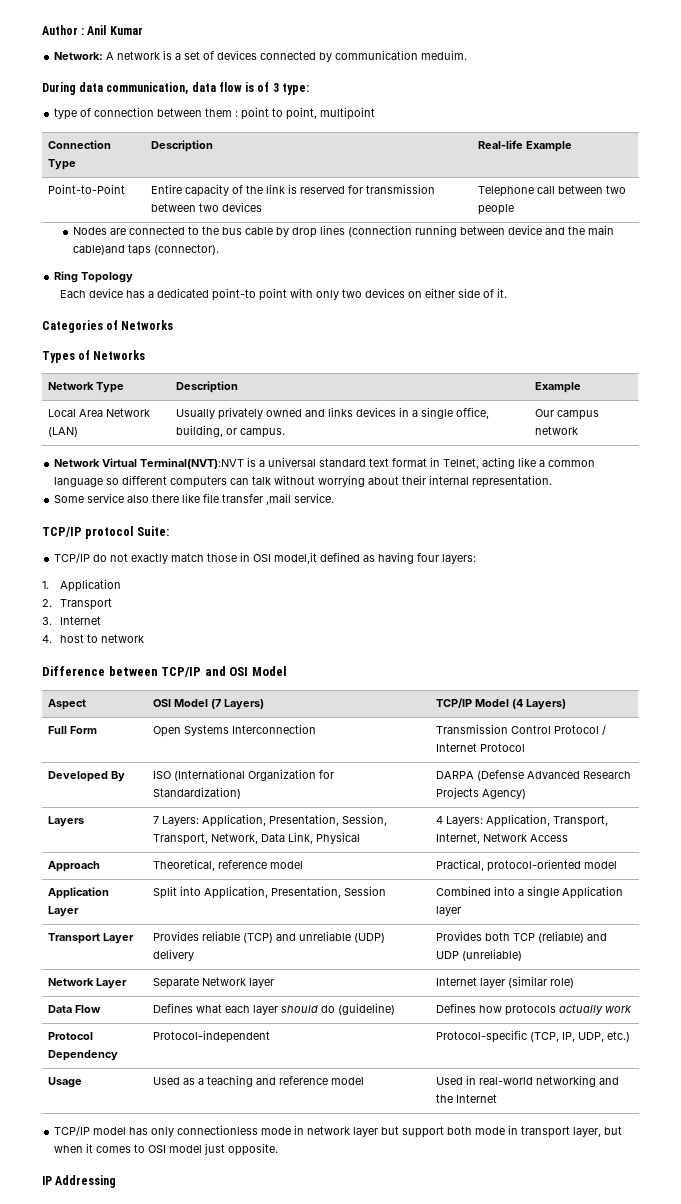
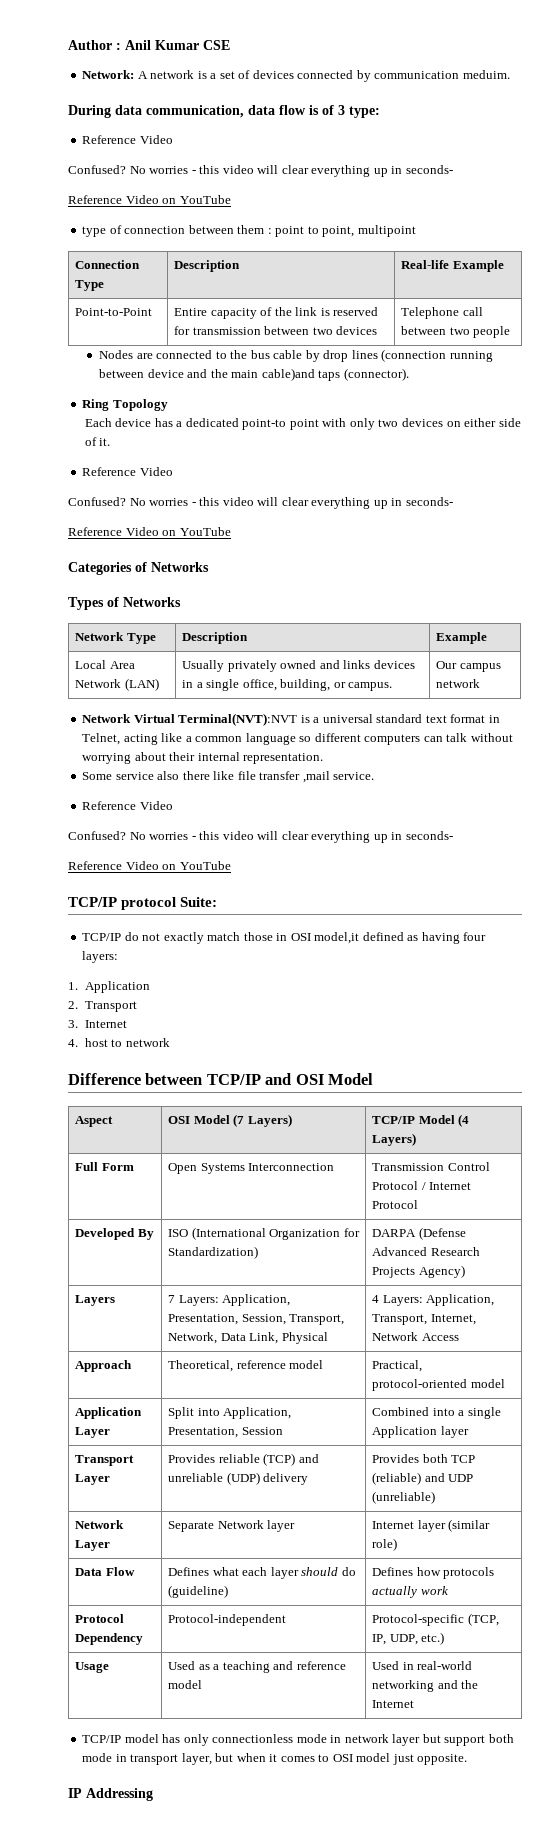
(143, 30) none -> [203,40,230,50] CSE
(309, 89) none -> [82,135,173,144] [68,165,453,177] [68,195,231,204] // Reference Video // Confused? No worries - this video will clear everything up in seconds- // Reference Video on YouTube
(508, 293) none -> [82,467,173,476] [68,497,453,509] [68,527,231,536] // Reference Video // Confused? No worries - this video will clear everything up in seconds- // Reference Video on YouTube
(335, 498) none -> [82,801,173,810] [68,831,453,843] [68,861,231,870] // Reference Video // Confused? No worries - this video will clear everything up in seconds- // Reference Video on YouTube

